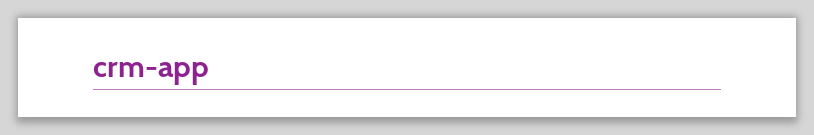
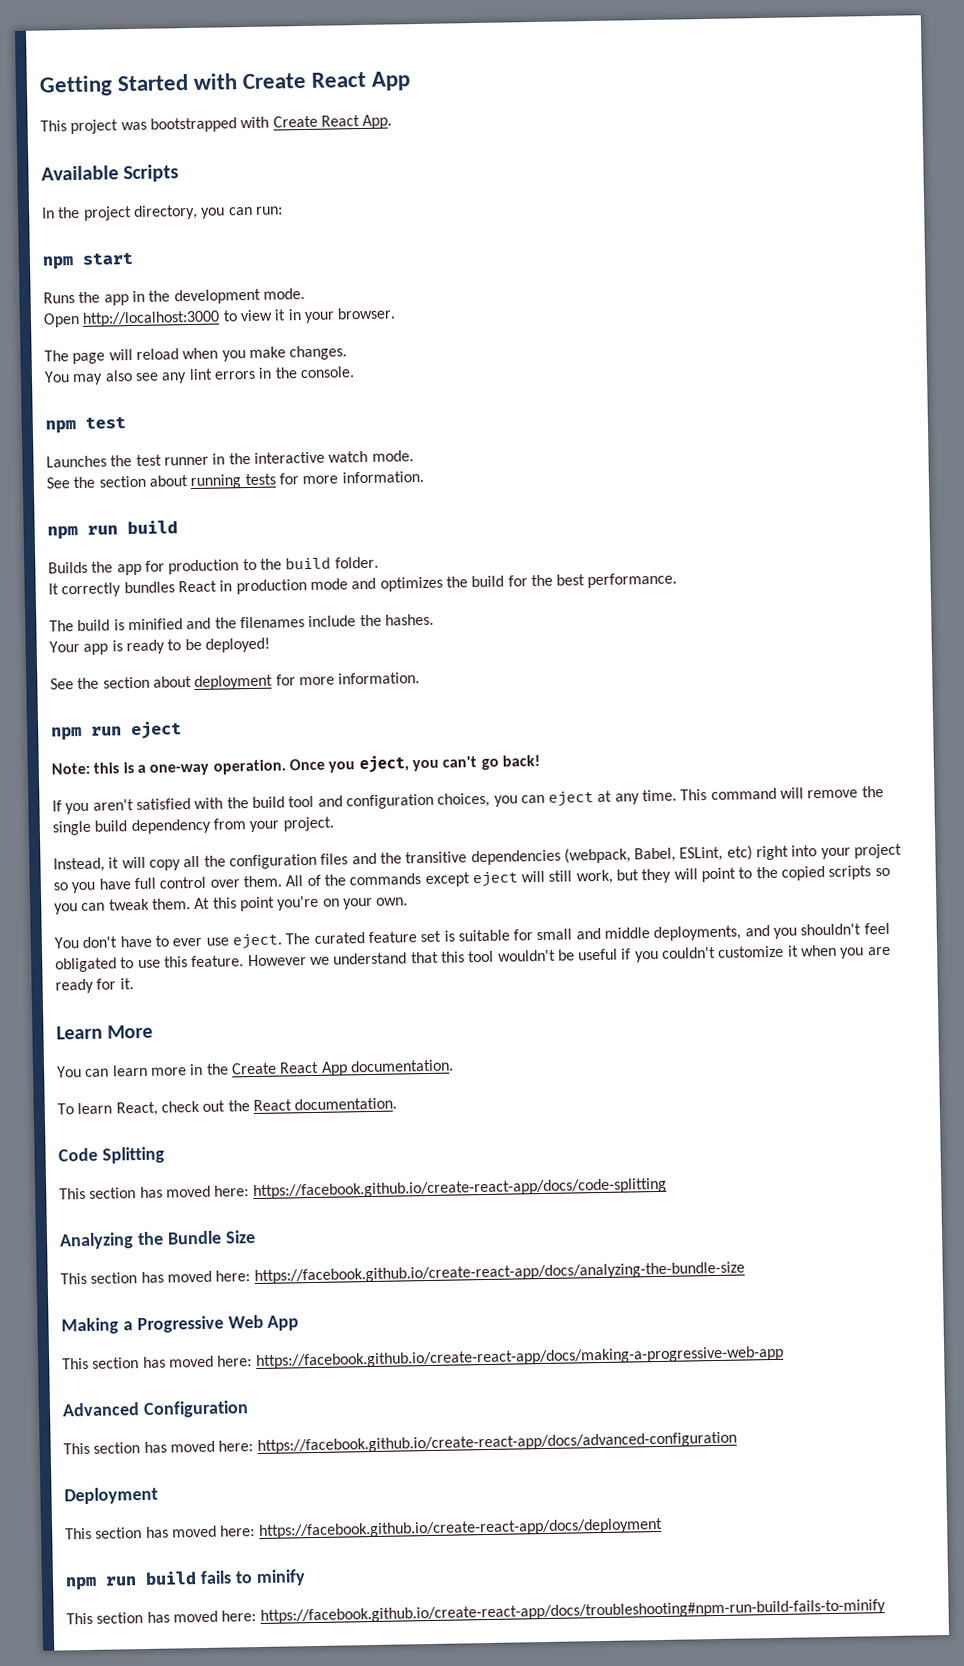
[93,62,209,85] crm-app -> [39,71,412,97] [40,114,393,135] [41,164,180,183] [42,204,283,221] [42,252,134,270] [43,288,305,306] [43,307,397,328] [44,345,348,365] [44,366,355,386] [45,416,126,434] [46,450,414,468] [46,470,424,490] [47,520,178,540] [48,556,379,576] [48,572,678,598] [49,613,434,632] [49,637,270,655] [50,672,421,690] [51,721,182,741] [51,754,540,776] [52,785,884,815] [52,816,334,836] [53,843,903,873] [53,865,890,894] [54,895,409,915] [54,922,890,950] [55,944,891,973] [55,978,134,994] [56,1024,154,1040] [57,1059,454,1078] [57,1097,398,1117] [58,1146,165,1164] [59,1177,667,1200] [59,1230,256,1250] [60,1261,745,1285] [61,1314,300,1335] [62,1345,784,1370] [62,1400,249,1419] [63,1431,737,1455] [64,1486,158,1505] [65,1517,663,1540] [65,1569,306,1591] [66,1599,886,1625] Getting Started with Create React App // This project was bootstrapped with Create React App. // Available Scripts // In the project directory, you can run: // npm start // Runs the app in the development mode. // Open http://localhost:3000 to view it in your browser. // The page will reload when you make changes. // You may also see any lint errors in the console. // npm test // Launches the test runner in the interactive watch mode. // See the section about running tests for more information. // npm run build // Builds the app for production to the build folder. // It correctly bundles React in production mode and optimizes the build for the best performance. // The build is minified and the filenames include the hashes. // Your app is ready to be deployed! // See the section about deployment for more information. // npm run eject // Note: this is a one-way operation. Once you eject, you can't go back! // If you aren't satisfied with the build tool and configuration choices, you can eject at any time. This command will remove the single build dependency from your project. // Instead, it will copy all the configuration files and the transitive dependencies (webpack, Babel, ESLint, etc) right into your project so you have full control over them. All of the commands except eject will still work, but they will point to the copied scripts so you can tweak them. At this point you're on your own. // You don't have to ever use eject. The curated feature set is suitable for small and middle deployments, and you shouldn't feel obligated to use this feature. However we understand that this tool wouldn't be useful if you couldn't customize it when you are ready for it. // Learn More // You can learn more in the Create React App documentation. // To learn React, check out the React documentation. // Code Splitting // This section has moved here: https://facebook.github.io/create-react-app/docs/code-splitting // Analyzing the Bundle Size // This section has moved here: https://facebook.github.io/create-react-app/docs/analyzing-the-bundle-size // Making a Progressive Web App // This section has moved here: https://facebook.github.io/create-react-app/docs/making-a-progressive-web-app // Advanced Configuration // This section has moved here: https://facebook.github.io/create-react-app/docs/advanced-configuration // Deployment // This section has moved here: https://facebook.github.io/create-react-app/docs/deployment // npm run build fails to minify // This section has moved here: https://facebook.github.io/create-react-app/docs/troubleshooting#npm-run-build-fails-to-minify

